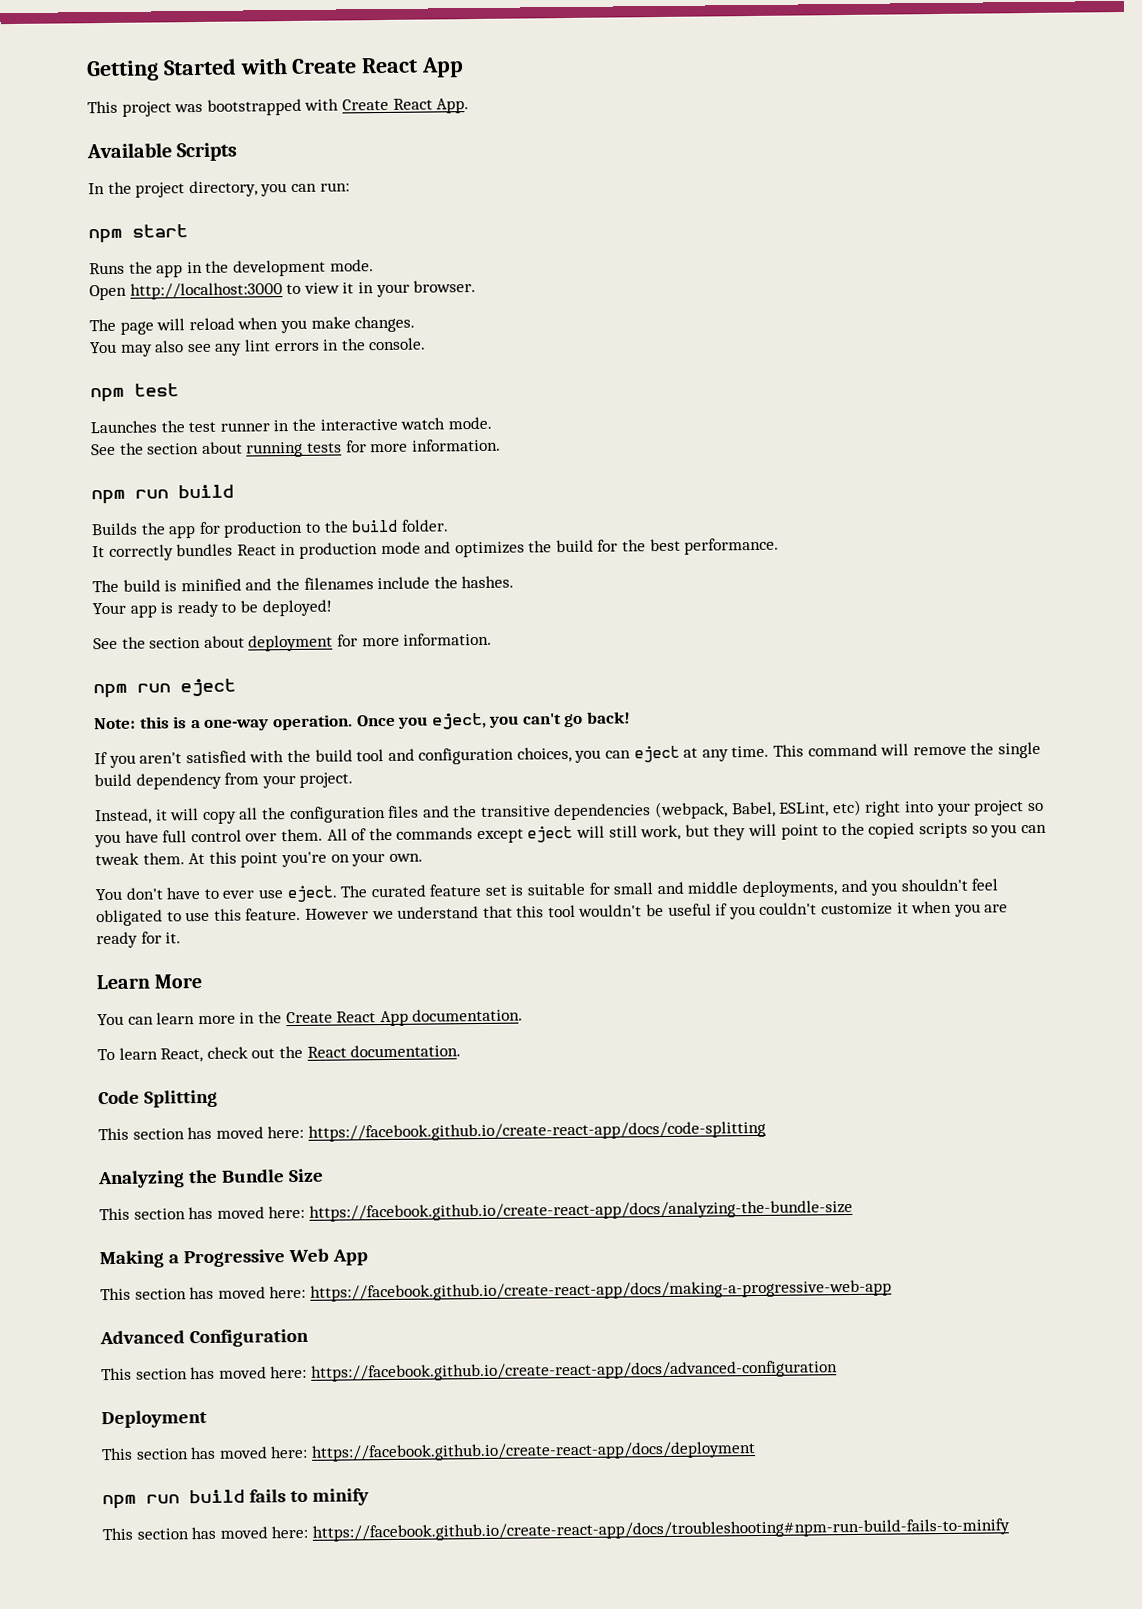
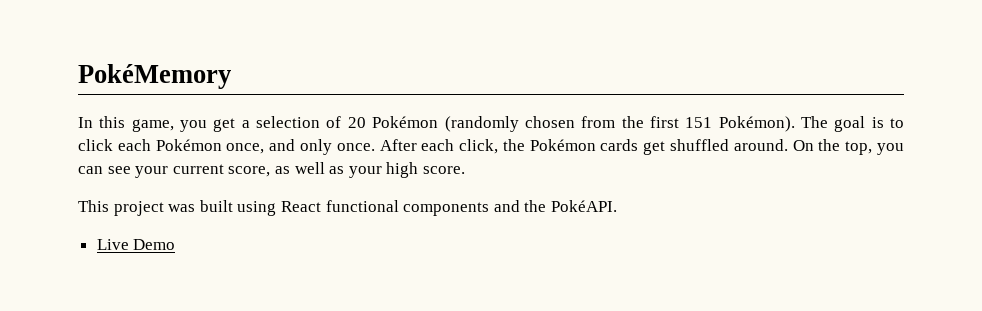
[86,57,465,82] [87,98,470,117] [86,142,239,162] [88,180,350,198] [88,224,188,244] [89,259,374,278] [89,279,477,301] [89,315,416,335] [89,337,427,357] [90,383,179,403] [90,416,492,434] [91,438,501,458] [91,484,234,505] [91,519,449,539] [92,537,780,561] [92,575,515,593] [92,599,332,618] [93,632,493,652] [93,678,236,699] [94,711,632,731] [94,741,1041,769] [94,772,354,790] [95,799,1044,825] [94,822,1047,848] [95,851,423,868] [95,878,999,903] [96,900,1009,927] [96,931,182,949] [96,973,203,990] [97,1008,524,1027] [97,1044,462,1063] [98,1089,218,1108] [98,1120,766,1142] [97,1168,324,1189] [99,1199,853,1222] [99,1248,368,1269] [100,1279,892,1302] [99,1328,309,1348] [101,1360,838,1382] [101,1409,207,1429] [101,1441,756,1462] [102,1488,369,1510] [102,1518,1010,1542] Getting Started with Create React App // This project was bootstrapped with Create React App. // Available Scripts // In the project directory, you can run: // npm start // Runs the app in the development mode. // Open http://localhost:3000 to view it in your browser. // The page will reload when you make changes. // You may also see any lint errors in the console. // npm test // Launches the test runner in the interactive watch mode. // See the section about running tests for more information. // npm run build // Builds the app for production to the build folder. // It correctly bundles React in production mode and optimizes the build for the best performance. // The build is minified and the filenames include the hashes. // Your app is ready to be deployed! // See the section about deployment for more information. // npm run eject // Note: this is a one-way operation. Once you eject, you can't go back! // If you aren't satisfied with the build tool and configuration choices, you can eject at any time. This command will remove the single build dependency from your project. // Instead, it will copy all the configuration files and the transitive dependencies (webpack, Babel, ESLint, etc) right into your project so you have full control over them. All of the commands except eject will still work, but they will point to the copied scripts so you can tweak them. At this point you're on your own. // You don't have to ever use eject. The curated feature set is suitable for small and middle deployments, and you shouldn't feel obligated to use this feature. However we understand that this tool wouldn't be useful if you couldn't customize it when you are ready for it. // Learn More // You can learn more in the Create React App documentation. // To learn React, check out the React documentation. // Code Splitting // This section has moved here: https://facebook.github.io/create-react-app/docs/code-splitting // Analyzing the Bundle Size // This section has moved here: https://facebook.github.io/create-react-app/docs/analyzing-the-bundle-size // Making a Progressive Web App // This section has moved here: https://facebook.github.io/create-react-app/docs/making-a-progressive-web-app // Advanced Configuration // This section has moved here: https://facebook.github.io/create-react-app/docs/advanced-configuration // Deployment // This section has moved here: https://facebook.github.io/create-react-app/docs/deployment // npm run build fails to minify // This section has moved here: https://facebook.github.io/create-react-app/docs/troubleshooting#npm-run-build-fails-to-minify -> [78,64,231,89] [78,116,905,132] [78,139,904,155] [78,162,465,178] [78,200,617,216] [96,239,176,250] PokéMemory // In this game, you get a selection of 20 Pokémon (randomly chosen from the first 151 Pokémon). The goal is to click each Pokémon once, and only once. After each click, the Pokémon cards get shuffled around. On the top, you can see your current score, as well as your high score. // This project was built using React functional components and the PokéAPI. // Live Demo

